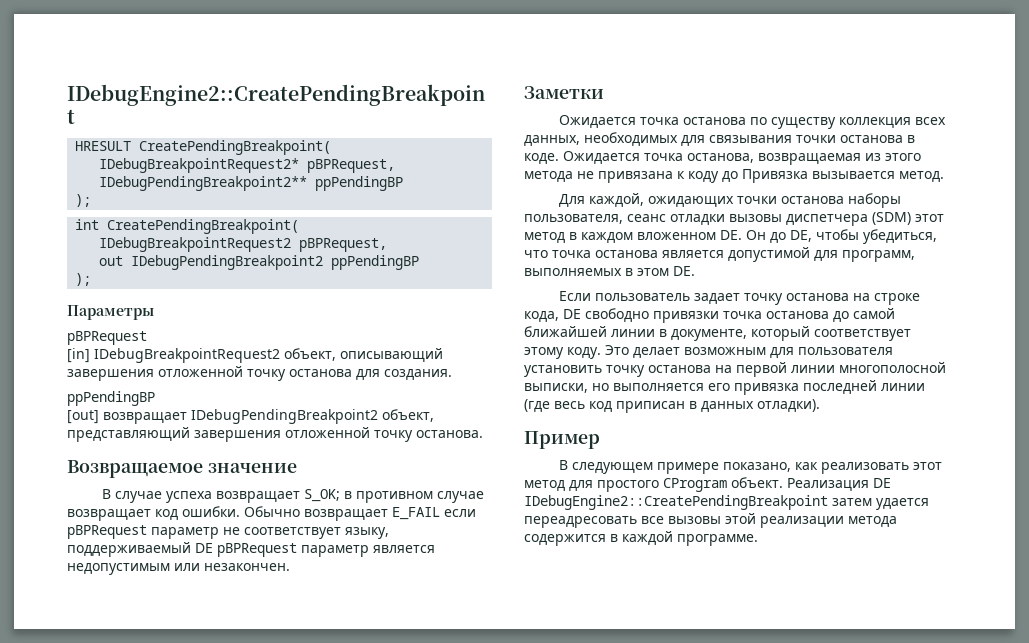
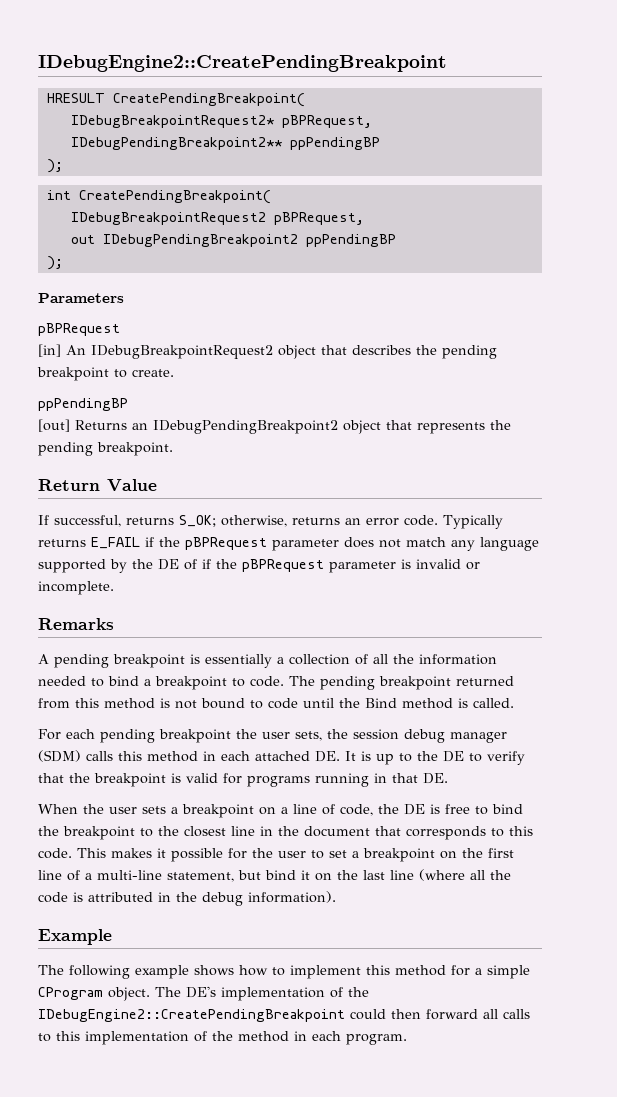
[67,305,154,320] Параметры -> [38,293,124,303] Parameters
[94,348,443,363] [67,366,452,381] [67,391,155,406] [67,409,434,424] [67,427,483,442] [67,460,297,478] [102,489,485,503] [67,506,476,521] [67,525,389,539] [67,542,435,557] [67,563,290,575] [524,86,604,99] [559,115,947,129] [524,132,915,146] [524,151,921,165] [524,169,944,183] [559,193,902,208] [524,212,944,226] [524,229,937,244] [524,247,915,262] [524,266,695,276] [559,291,921,305] [524,308,895,323] [524,326,911,341] [524,345,893,359] [524,362,946,377] [524,380,925,395] [524,399,820,413] [524,431,600,449] [559,460,943,474] [524,477,891,492] [524,495,929,510] [524,513,897,528] [524,531,758,546] IDebugBreakpointRequest2 объект, описывающий завершения отложенной точку останова для создания. // ppPendingBP // [out] возвращает IDebugPendingBreakpoint2 объект, представляющий завершения отложенной точку останова. // Возвращаемое значение // В случае успеха возвращает S_OK; в противном случае возвращает код ошибки. Обычно возвращает E_FAIL если pBPRequest параметр не соответствует языку, поддерживаемый DE pBPRequest параметр является недопустимым или незакончен. // Заметки // Ожидается точка останова по существу коллекция всех данных, необходимых для связывания точки останова в коде. Ожидается точка останова, возвращаемая из этого метода не привязана к коду до Привязка вызывается метод. // Для каждой, ожидающих точки останова наборы пользователя, сеанс отладки вызовы диспетчера (SDM) этот метод в каждом вложенном DE. Он до DE, чтобы убедиться, что точка останова является допустимой для программ, выполняемых в этом DE. // Если пользователь задает точку останова на строке кода, DE свободно привязки точка останова до самой ближайшей линии в документе, который соответствует этому коду. Это делает возможным для пользователя установить точку останова на первой линии многополосной выписки, но выполняется его привязка последней линии (где весь код приписан в данных отладки). // Пример // В следующем примере показано, как реализовать этот метод для простого CProgram объект. Реализация DE IDebugEngine2::CreatePendingBreakpoint затем удается переадресовать все вызовы этой реализации метода содержится в каждой программе. -> [66,345,497,359] [37,367,174,381] [38,398,128,411] [38,419,511,434] [38,442,173,456] [38,479,157,491] [38,515,503,529] [38,537,539,551] [38,559,480,573] [38,581,114,595] [38,618,114,630] [38,654,497,668] [38,676,514,690] [38,698,514,709] [38,729,507,743] [38,750,525,765] [38,773,448,787] [38,804,523,818] [38,826,533,840] [38,848,514,862] [38,869,511,882] [38,891,336,906] [38,929,112,945] [38,965,530,979] [38,986,369,1001] [38,1009,530,1022] [38,1031,407,1045] An IDebugBreakpointRequest2 object that describes the pending breakpoint to create. // ppPendingBP // [out] Returns an IDebugPendingBreakpoint2 object that represents the pending breakpoint. // Return Value // If successful, returns S_OK; otherwise, returns an error code. Typically returns E_FAIL if the pBPRequest parameter does not match any language supported by the DE of if the pBPRequest parameter is invalid or incomplete. // Remarks // A pending breakpoint is essentially a collection of all the information needed to bind a breakpoint to code. The pending breakpoint returned from this method is not bound to code until the Bind method is called. // For each pending breakpoint the user sets, the session debug manager (SDM) calls this method in each attached DE. It is up to the DE to verify that the breakpoint is valid for programs running in that DE. // When the user sets a breakpoint on a line of code, the DE is free to bind the breakpoint to the closest line in the document that corresponds to this code. This makes it possible for the user to set a breakpoint on the first line of a multi-line statement, but bind it on the last line (where all the code is attributed in the debug information). // Example // The following example shows how to implement this method for a simple CProgram object. The DE's implementation of the IDebugEngine2::CreatePendingBreakpoint could then forward all calls to this implementation of the method in each program.

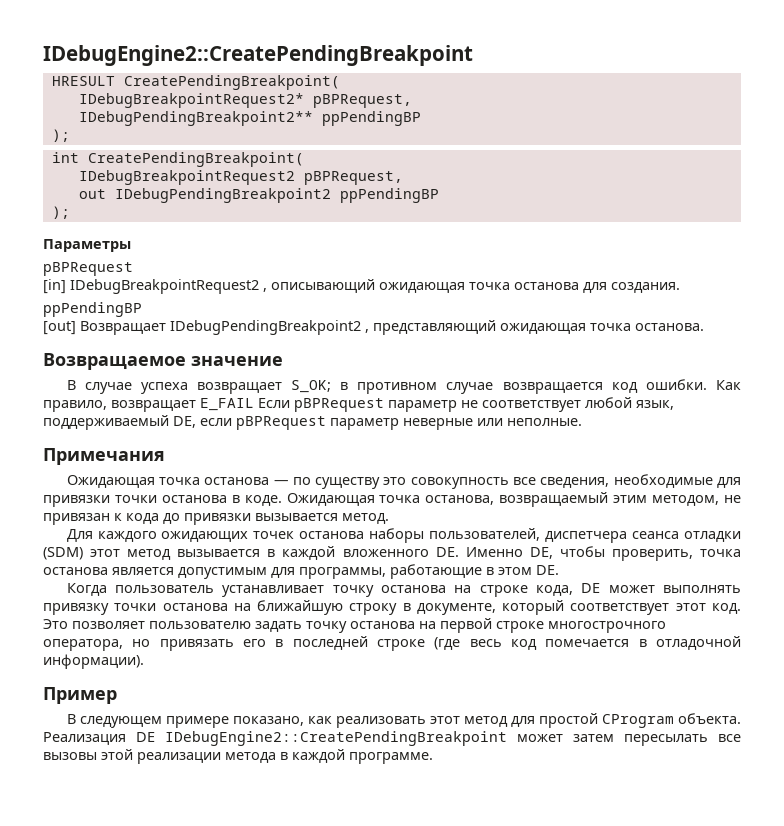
[38,293,124,303] Parameters -> [43,239,131,252] Параметры
[66,345,497,359] [37,367,174,381] [38,398,128,411] [38,419,511,434] [38,442,173,456] [38,479,157,491] [38,515,503,529] [38,537,539,551] [38,559,480,573] [38,581,114,595] [38,618,114,630] [38,654,497,668] [38,676,514,690] [38,698,514,709] [38,729,507,743] [38,750,525,765] [38,773,448,787] [38,804,523,818] [38,826,533,840] [38,848,514,862] [38,869,511,882] [38,891,336,906] [38,929,112,945] [38,965,530,979] [38,986,369,1001] [38,1009,530,1022] [38,1031,407,1045] An IDebugBreakpointRequest2 object that describes the pending breakpoint to create. // ppPendingBP // [out] Returns an IDebugPendingBreakpoint2 object that represents the pending breakpoint. // Return Value // If successful, returns S_OK; otherwise, returns an error code. Typically returns E_FAIL if the pBPRequest parameter does not match any language supported by the DE of if the pBPRequest parameter is invalid or incomplete. // Remarks // A pending breakpoint is essentially a collection of all the information needed to bind a breakpoint to code. The pending breakpoint returned from this method is not bound to code until the Bind method is called. // For each pending breakpoint the user sets, the session debug manager (SDM) calls this method in each attached DE. It is up to the DE to verify that the breakpoint is valid for programs running in that DE. // When the user sets a breakpoint on a line of code, the DE is free to bind the breakpoint to the closest line in the document that corresponds to this code. This makes it possible for the user to set a breakpoint on the first line of a multi-line statement, but bind it on the last line (where all the code is attributed in the debug information). // Example // The following example shows how to implement this method for a simple CProgram object. The DE's implementation of the IDebugEngine2::CreatePendingBreakpoint could then forward all calls to this implementation of the method in each program. -> [70,279,680,294] [43,302,142,317] [43,320,704,335] [43,353,283,370] [66,379,742,394] [43,397,674,412] [43,415,582,430] [43,448,165,465] [66,474,741,489] [43,492,741,507] [43,513,389,525] [66,528,741,543] [43,546,741,561] [43,564,559,579] [66,583,742,597] [43,600,741,615] [43,618,666,633] [43,636,741,651] [43,654,144,669] [43,687,117,704] [66,713,742,728] [43,731,741,746] [43,749,433,764] IDebugBreakpointRequest2 , описывающий ожидающая точка останова для создания. // ppPendingBP // [out] Возвращает IDebugPendingBreakpoint2 , представляющий ожидающая точка останова. // Возвращаемое значение // В случае успеха возвращает S_OK; в противном случае возвращается код ошибки. Как правило, возвращает E_FAIL Если pBPRequest параметр не соответствует любой язык, поддерживаемый DE, если pBPRequest параметр неверные или неполные. // Примечания // Ожидающая точка останова — по существу это совокупность все сведения, необходимые для привязки точки останова в коде. Ожидающая точка останова, возвращаемый этим методом, не привязан к кода до привязки вызывается метод. // Для каждого ожидающих точек останова наборы пользователей, диспетчера сеанса отладки (SDM) этот метод вызывается в каждой вложенного DE. Именно DE, чтобы проверить, точка останова является допустимым для программы, работающие в этом DE. // Когда пользователь устанавливает точку останова на строке кода, DE может выполнять привязку точки останова на ближайшую строку в документе, который соответствует этот код. Это позволяет пользователю задать точку останова на первой строке многострочного оператора, но привязать его в последней строке (где весь код помечается в отладочной информации). // Пример // В следующем примере показано, как реализовать этот метод для простой CProgram объекта. Реализация DE IDebugEngine2::CreatePendingBreakpoint может затем пересылать все вызовы этой реализации метода в каждой программе.

